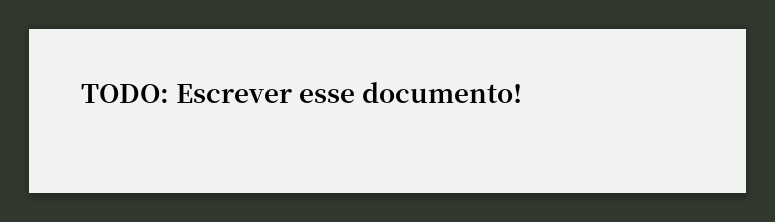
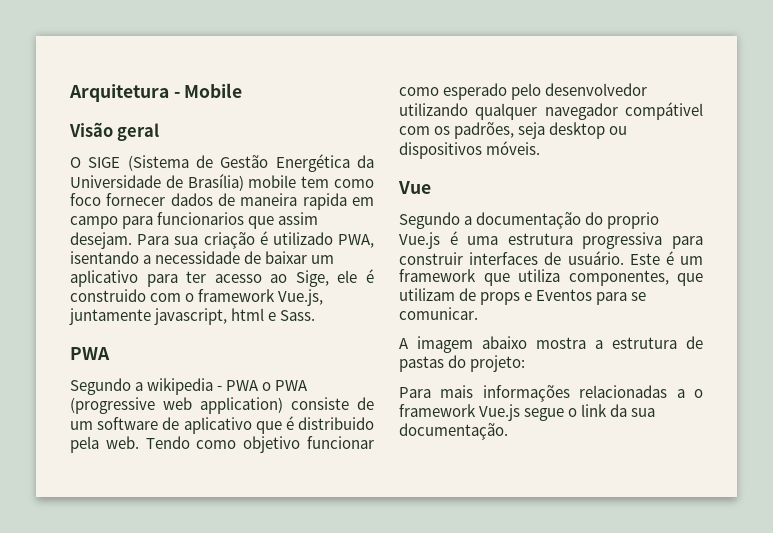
[81,82,523,103] TODO: Escrever esse documento! -> [69,83,243,102] [69,122,160,141] [70,154,374,172] [70,174,375,191] [70,193,374,210] [70,212,319,229] [70,231,374,249] [70,251,335,264] [70,269,374,287] [70,289,324,306] [69,308,316,325] [70,347,110,360] [70,378,309,395] [70,397,374,414] [70,416,374,434] [70,436,374,453] [399,83,648,100] [399,102,703,120] [399,122,628,139] [399,141,541,159] [398,181,431,194] [399,212,660,229] [399,231,703,249] [399,251,703,265] [399,269,703,286] [399,288,647,305] [399,307,478,320] [399,336,703,353] [399,355,526,372] [399,385,703,402] [399,404,656,421] [399,423,508,440] Arquitetura - Mobile // Visão geral // O SIGE (Sistema de Gestão Energética da Universidade de Brasília) mobile tem como foco fornecer dados de maneira rapida em campo para funcionarios que assim desejam. Para sua criação é utilizado PWA, isentando a necessidade de baixar um aplicativo para ter acesso ao Sige, ele é construido com o framework Vue.js, juntamente javascript, html e Sass. // PWA // Segundo a wikipedia - PWA o PWA (progressive web application) consiste de um software de aplicativo que é distribuido pela web. Tendo como objetivo funcionar como esperado pelo desenvolvedor utilizando qualquer navegador compátivel com os padrões, seja desktop ou dispositivos móveis. // Vue // Segundo a documentação do proprio Vue.js é uma estrutura progressiva para construir interfaces de usuário. Este é um framework que utiliza componentes, que utilizam de props e Eventos para se comunicar. // A imagem abaixo mostra a estrutura de pastas do projeto: // Para mais informações relacionadas a o framework Vue.js segue o link da sua documentação.

